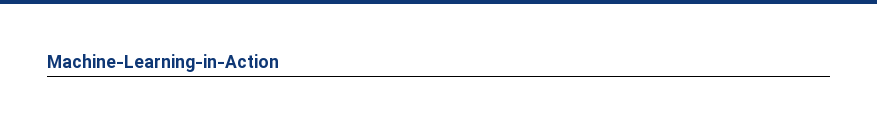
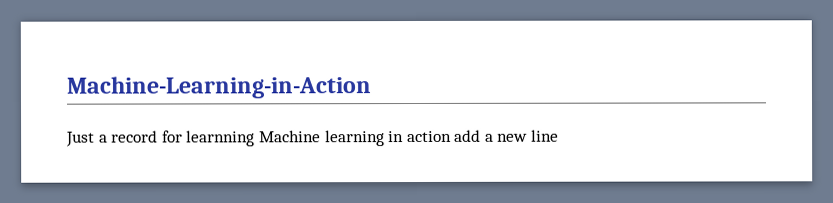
(279, 63) none -> [66,129,560,147] // Just a record for learnning Machine learning in action add a new line

